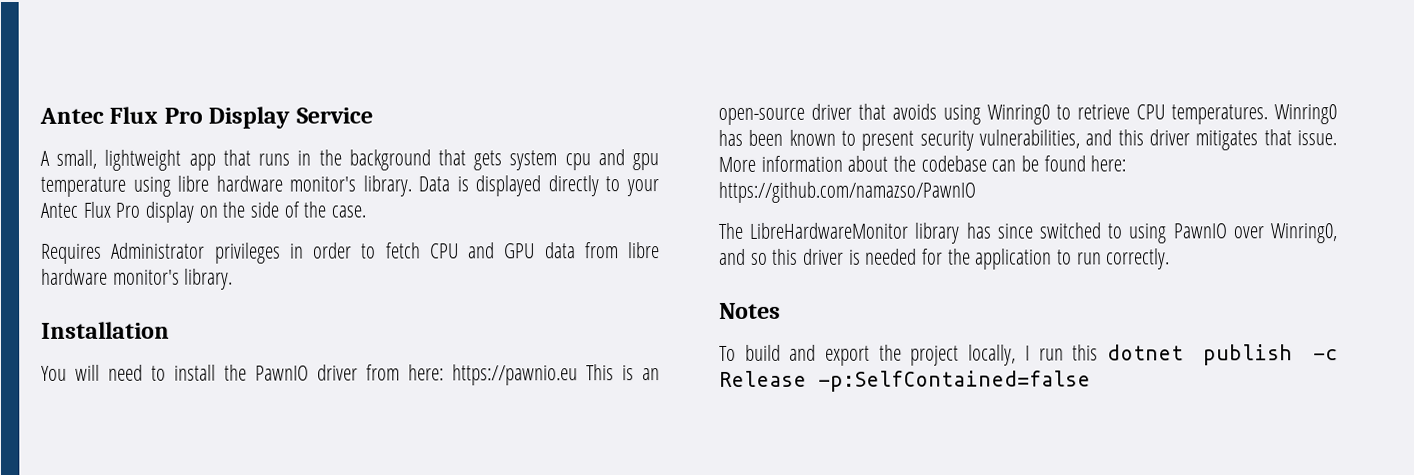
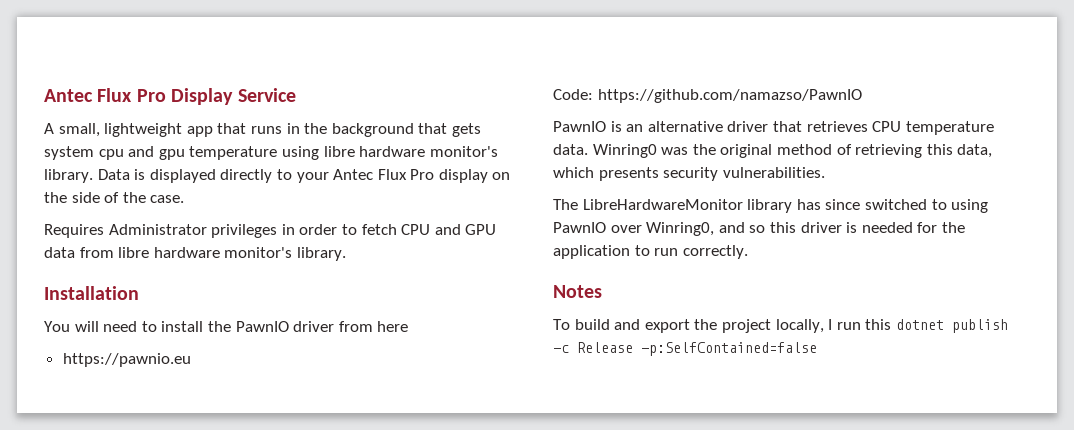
[407,364,444,381] here: -> [377,321,409,332] here //
[585,364,614,381] This -> [553,89,862,103] [553,121,606,132] // Code: https://github.com/namazso/PawnIO // PawnIO
[718,107,805,125] open-source -> [647,121,723,132] alternative
[892,103,1337,125] [718,129,1337,151] [718,155,1127,172] [718,181,976,203] avoids using Winring0 to retrieve CPU temperatures. Winring0 has been known to present security vulnerabilities, and this driver mitigates that issue. More information about the codebase can be found here: https://github.com/namazso/PawnIO -> [806,121,994,135] [553,144,993,158] [553,167,825,181] retrieves CPU temperature data. Winring0 was the original method of retrieving this data, which presents security vulnerabilities.

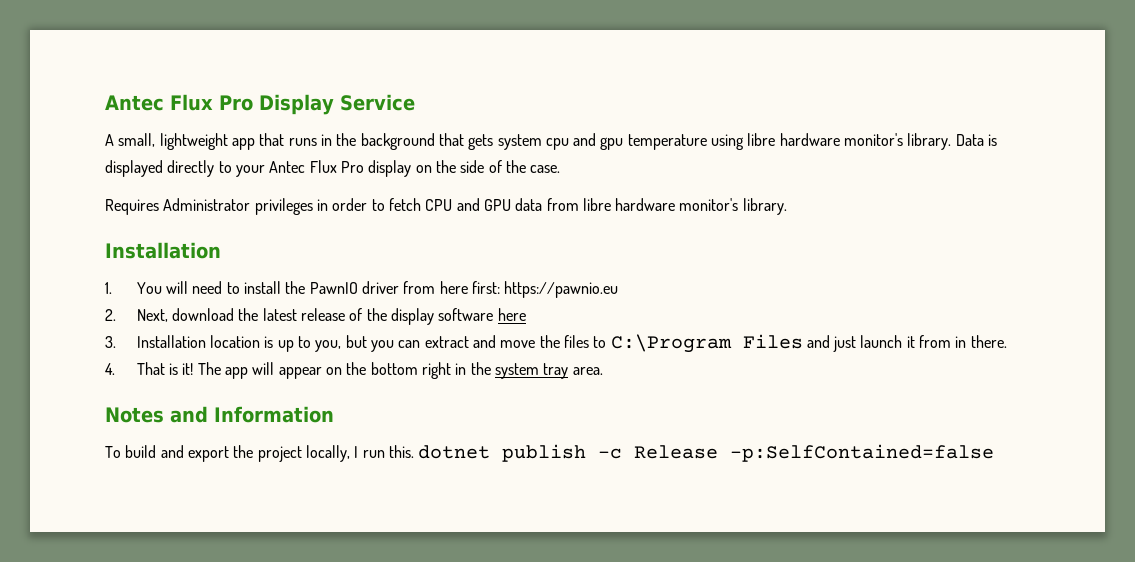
(139, 293) none -> [105,282,112,294] 1.
(409, 326) // -> [471,281,500,294] first:
[553,89,862,103] [553,121,994,135] [553,144,993,158] [553,167,825,181] [553,199,989,213] [553,222,965,236] [553,245,748,259] Code: https://github.com/namazso/PawnIO // PawnIO is an alternative driver that retrieves CPU temperature data. Winring0 was the original method of retrieving this data, which presents security vulnerabilities. // The LibreHardwareMonitor library has since switched to using PawnIO over Winring0, and so this driver is needed for the application to run correctly. -> [105,308,526,325] [105,334,1007,353] [105,362,603,379] 2. Next, download the latest release of the display software here // 3. Installation location is up to you, but you can extract and move the files to C:\Program Files and just launch it from in there. // 4. That is it! The app will appear on the bottom right in the system tray area.
(602, 291) none -> [170,406,334,423] and Information
[865,319,892,330] this -> [388,445,414,458] this.

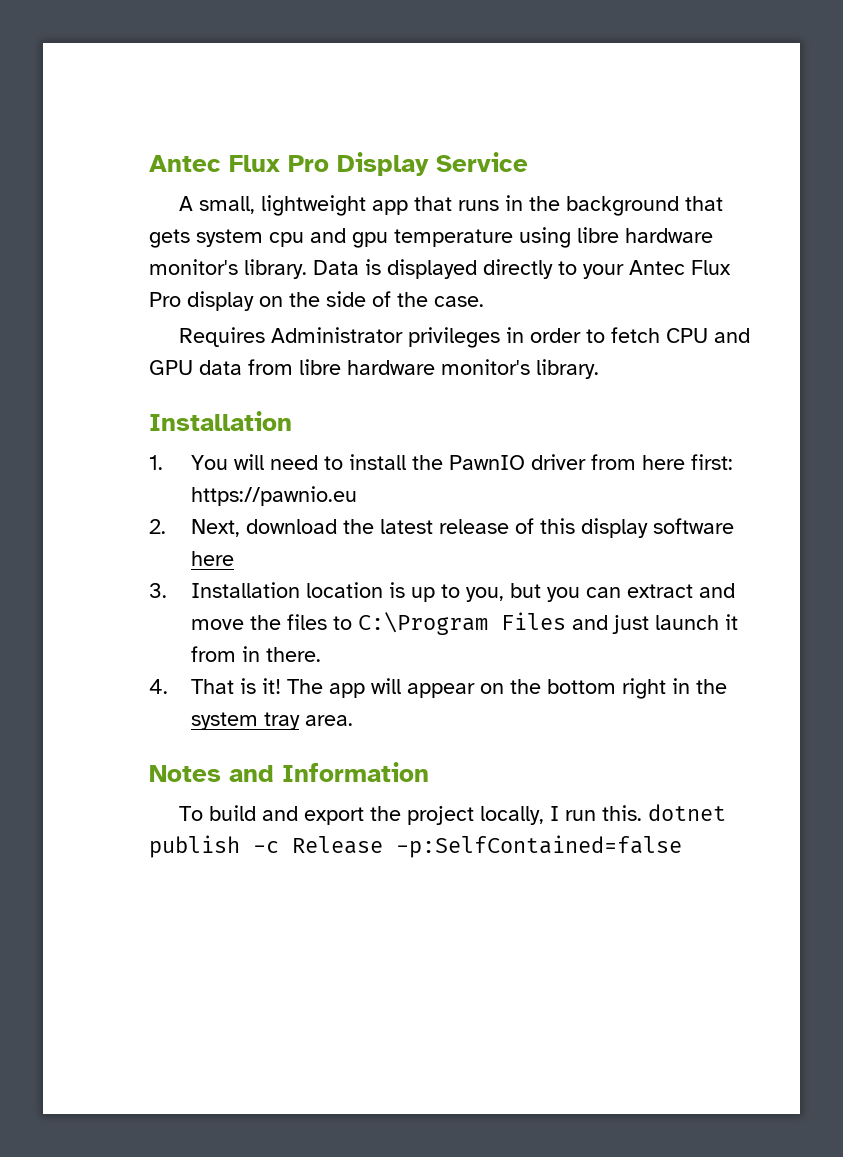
[366,308,387,321] the -> [540,518,576,534] this

